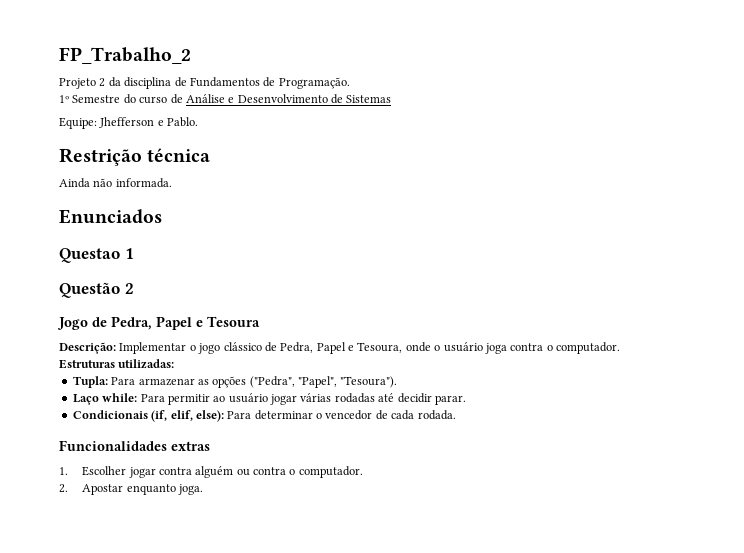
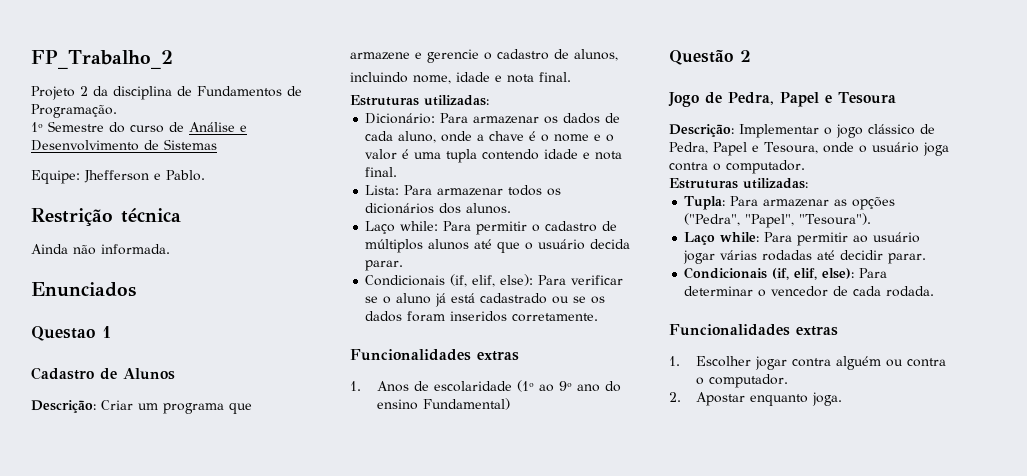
(134, 253) none -> [31,367,175,380] [31,400,252,414] [350,49,618,63] [350,72,571,84] [350,95,489,106] [365,113,621,124] [365,131,615,143] [365,149,623,163] [365,167,398,177] [365,185,562,196] [365,203,512,214] [365,221,618,235] [365,239,631,253] [365,260,404,271] [365,274,624,287] [365,293,606,307] [365,311,599,322] [350,349,519,361] [350,380,621,392] [376,398,510,410] // Cadastro de Alunos // Descrição: Criar um programa que armazene e gerencie o cadastro de alunos, // incluindo nome, idade e nota final. // Estruturas utilizadas: // Dicionário: Para armazenar os dados de cada aluno, onde a chave é o nome e o valor é uma tupla contendo idade e nota final. // Lista: Para armazenar todos os dicionários dos alunos. // Laço while: Para permitir o cadastro de múltiplos alunos até que o usuário decida parar. // Condicionais (if, elif, else): Para verificar se o aluno já está cadastrado ou se os dados foram inseridos corretamente. // Funcionalidades extras // 1. Anos de escolaridade (1º ao 9º ano do ensino Fundamental)

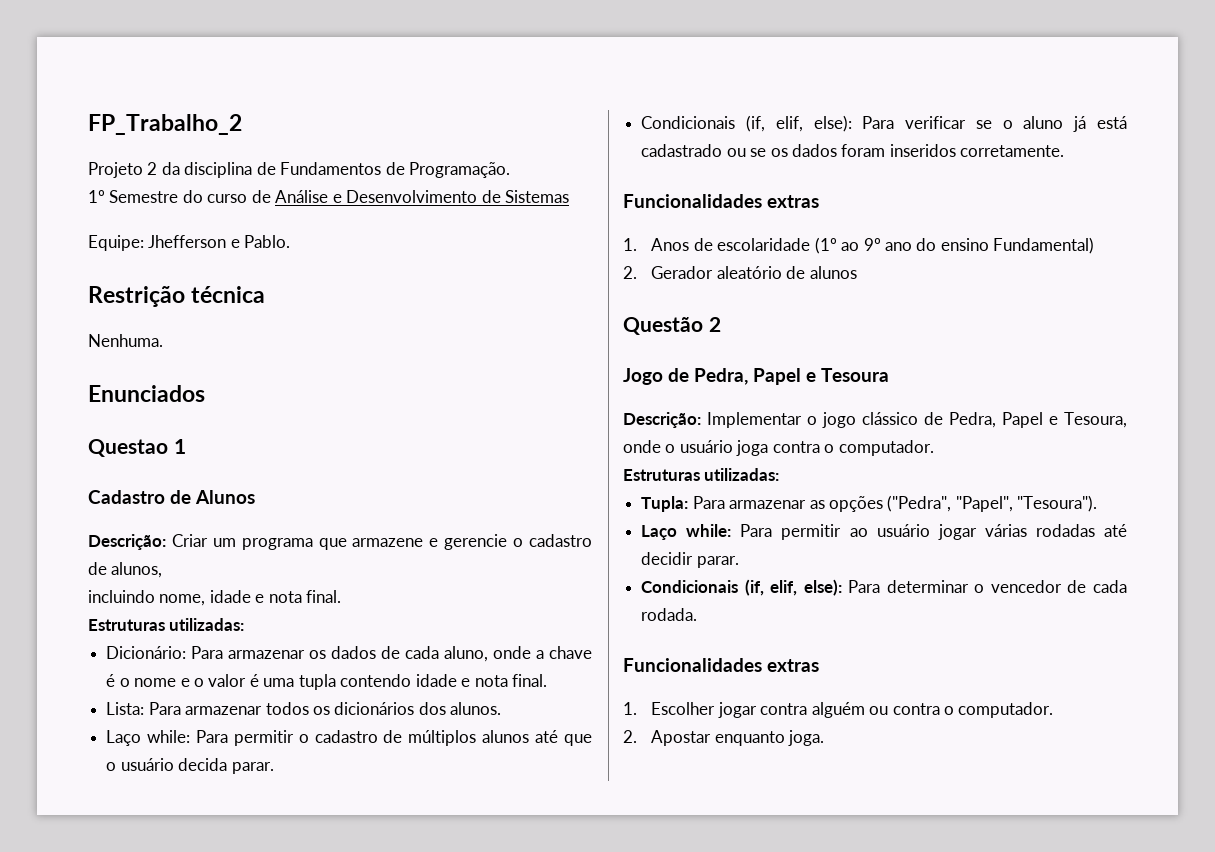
[31,244,170,255] Ainda não informada. -> [88,334,163,347] Nenhuma.
(510, 404) none -> [623,266,857,279] // 2. Gerador aleatório de alunos

